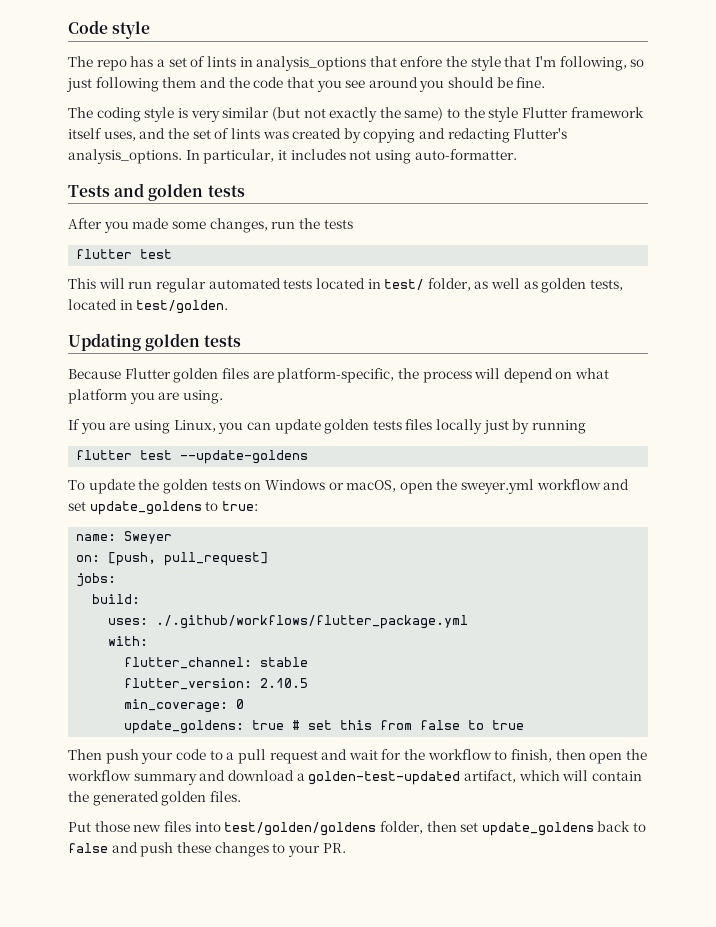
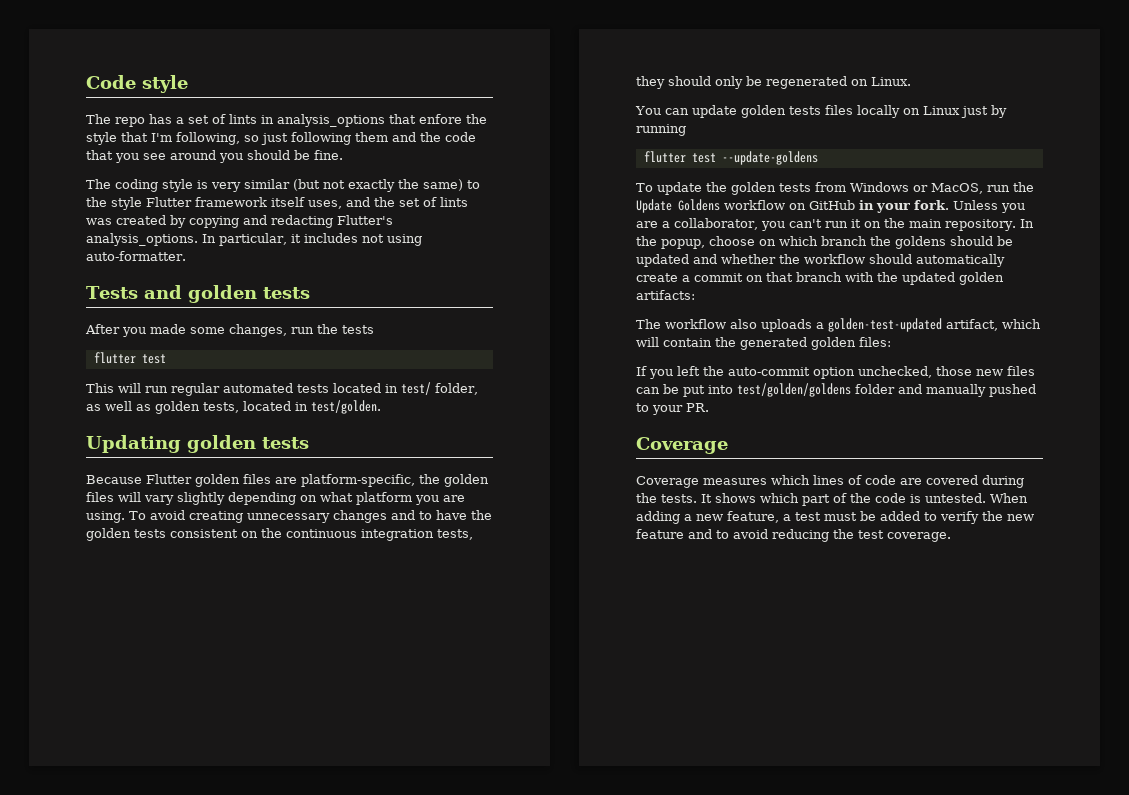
[422,368,553,383] process will depend -> [444,474,489,487] [86,492,296,505] golden files will vary slightly depending
[68,419,244,434] // If you are using Linux, you -> [129,510,492,523] [86,528,473,541] [636,76,911,89] [635,106,661,115] To avoid creating unnecessary changes and to have the golden tests consistent on the continuous integration tests, they should only be regenerated on Linux. // You
(483, 426) none -> [902,106,960,115] on Linux
[244,482,262,490] on -> [814,182,846,192] from
[346,479,630,494] [68,501,258,515] [76,531,173,544] [76,552,269,566] [76,573,117,587] [92,594,141,604] [108,615,469,629] [108,636,149,646] [124,657,309,669] [124,678,309,690] [124,699,245,713] [124,720,525,734] [68,749,647,764] [67,770,294,785] macOS, open the sweyer.yml workflow and set update_goldens to true: // name: Sweyer // on: [push, pull_request] // jobs: // build: // uses: ./.github/workflows/flutter_package.yml // with: // flutter_channel: stable // flutter_version: 2.10.5 // min_coverage: 0 // update_goldens: true # set this from false to true // Then push your code to a pull request and wait for the workflow to finish, then open the workflow summary and download -> [930,182,1034,194] [636,199,1025,213] [636,218,1034,231] [636,236,1013,249] [636,254,1005,267] [636,272,1004,285] [636,290,695,300] [636,319,812,332] MacOS, run the Update Goldens workflow on GitHub in your fork. Unless you are a collaborator, you can't run it on the main repository. In the popup, choose on which branch the goldens should be updated and whether the workflow should automatically create a commit on that branch with the updated golden artifacts: // The workflow also uploads
[209,791,241,802] [68,821,647,836] [68,842,346,857] files. // Put those new files into test/golden/goldens folder, then set update_goldens back to false and push these changes to your PR. -> [859,337,891,347] [636,366,1035,379] [636,383,1036,397] [636,403,709,415] [636,437,728,454] [636,475,1024,488] [636,493,1028,506] [636,511,1034,524] [636,529,951,542] files: // If you left the auto-commit option unchecked, those new files can be put into test/golden/goldens folder and manually pushed to your PR. // Coverage // Coverage measures which lines of code are covered during the tests. It shows which part of the code is untested. When adding a new feature, a test must be added to verify the new feature and to avoid reducing the test coverage.

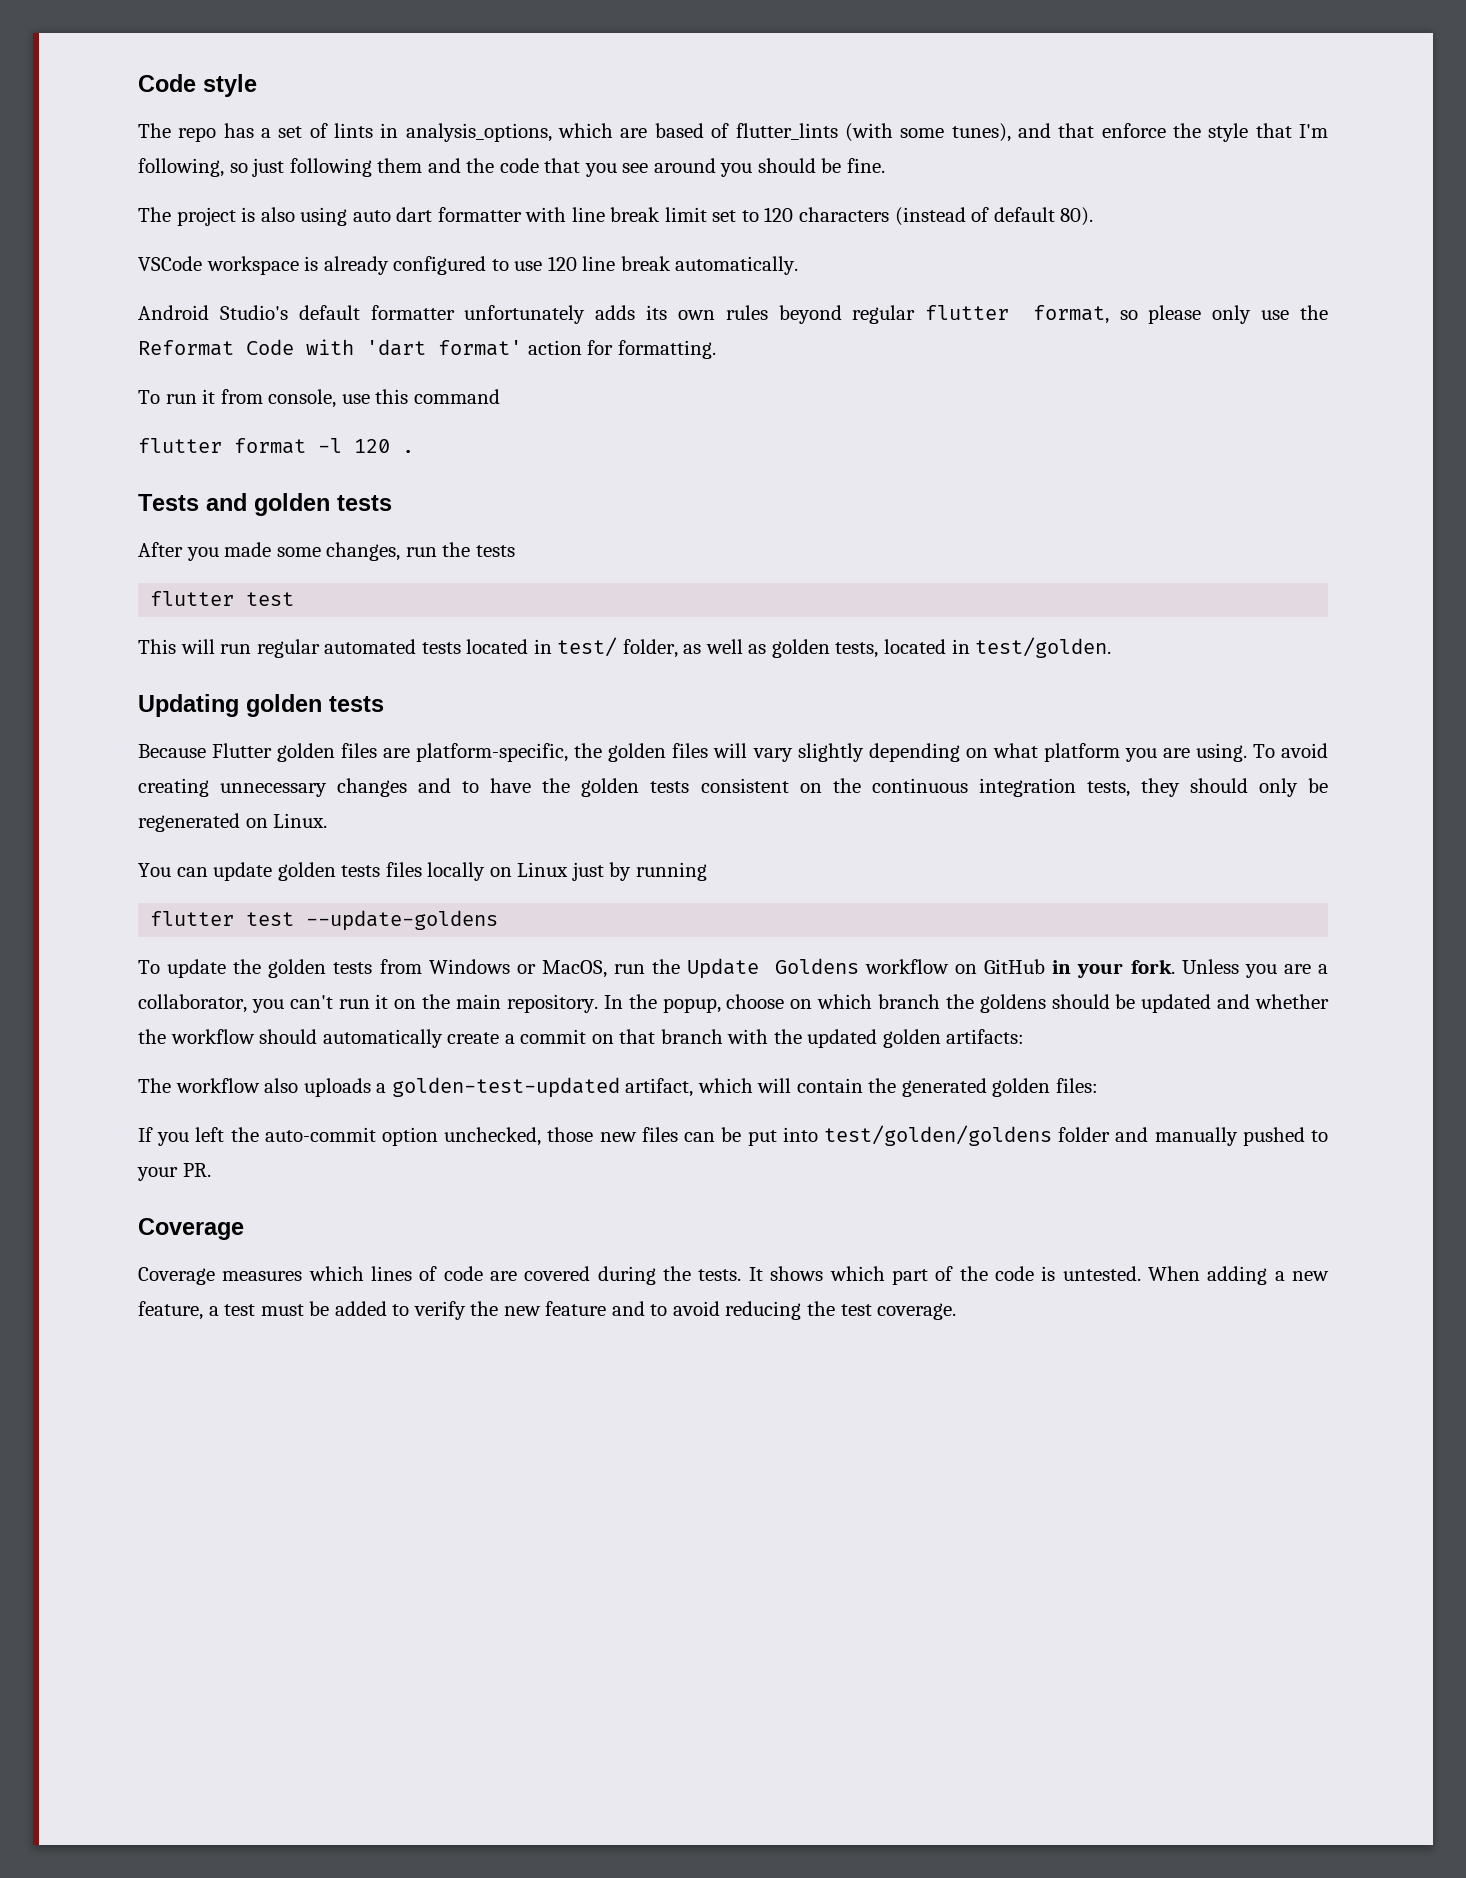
[277,114,462,127] analysis_options that enfore -> [405,123,1166,142] analysis_options, which are based of flutter_lints (with some tunes), and that enforce
[115,179,480,192] [86,197,468,210] [86,215,393,228] [86,233,422,246] [86,251,186,261] coding style is very similar (but not exactly the same) to the style Flutter framework itself uses, and the set of lints was created by copying and redacting Flutter's analysis_options. In particular, it includes not using auto-formatter. -> [176,207,1094,226] [138,256,799,275] [138,305,1328,324] [138,339,716,359] [138,389,500,408] [138,438,414,454] project is also using auto dart formatter with line break limit set to 120 characters (instead of default 80). // VSCode workspace is already configured to use 120 line break automatically. // Android Studio's default formatter unfortunately adds its own rules beyond regular flutter format, so please only use the Reformat Code with 'dart format' action for formatting. // To run it from console, use this command // flutter format -l 120 .

